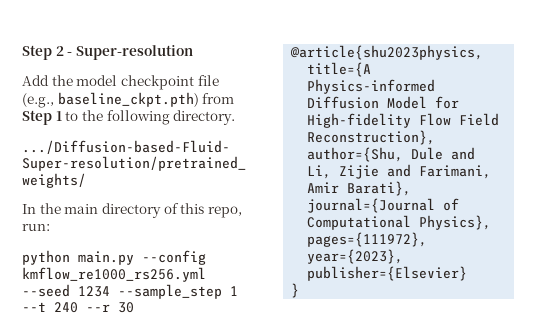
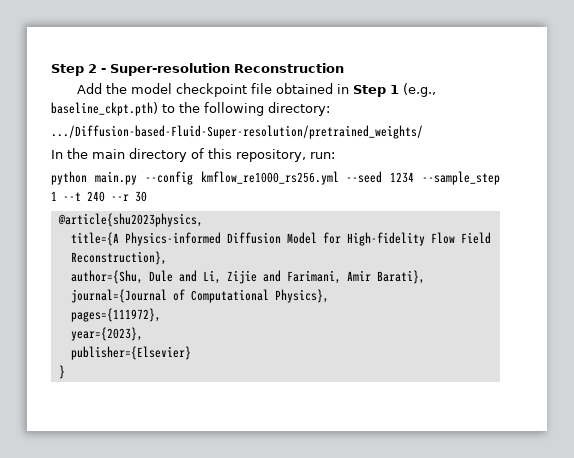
(193, 52) none -> [234,63,344,73] Reconstruction
[22,92,235,108] [22,110,62,125] (e.g., baseline_ckpt.pth) from Step 1 -> [275,83,436,97] [51,102,158,116] obtained in Step 1 (e.g., baseline_ckpt.pth)
[173,110,236,125] directory. -> [268,102,330,116] directory:
[207,206,242,218] repo, -> [236,149,306,162] repository,

